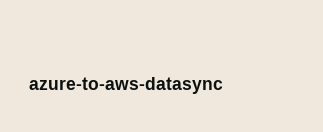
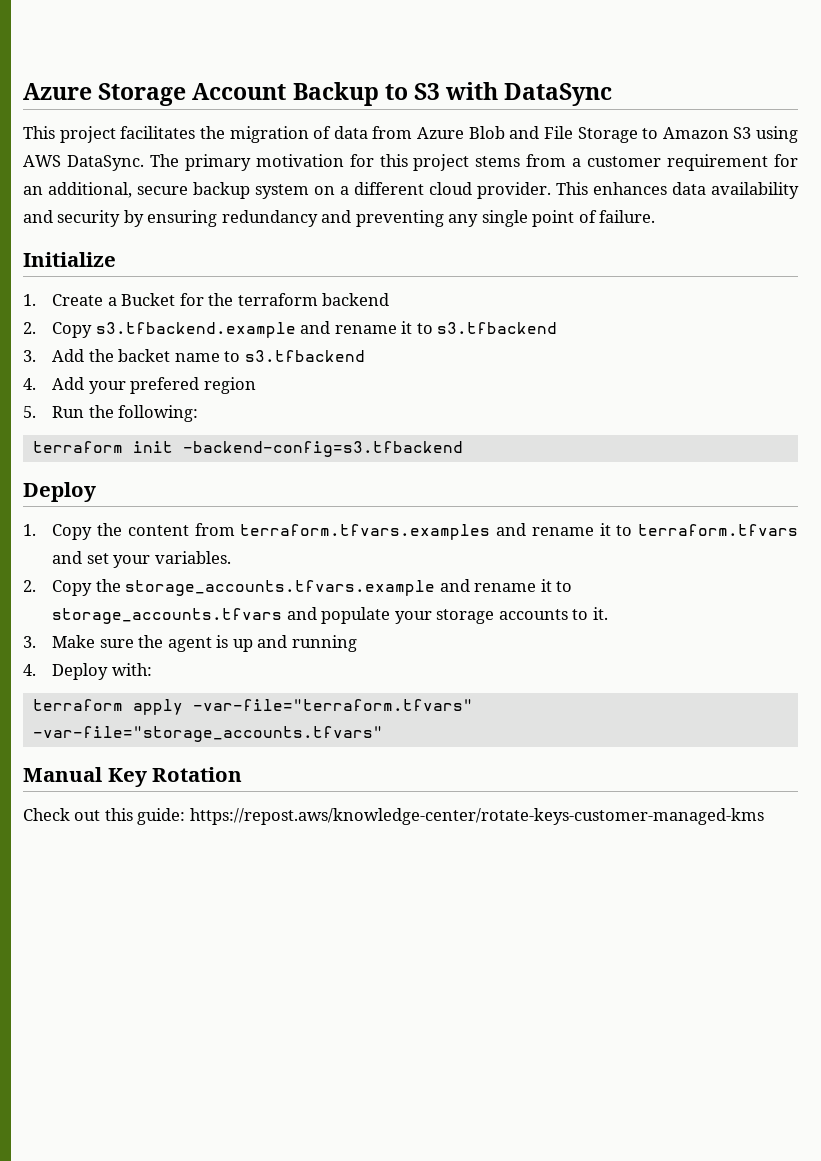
[29,77,223,94] azure-to-aws-datasync -> [23,82,613,106] [23,126,798,143] [23,154,798,171] [23,182,799,199] [23,210,656,227] [23,252,116,267] [23,293,390,306] [23,321,558,338] [23,349,365,362] [23,377,256,394] [23,405,199,422] [32,441,463,457] [23,482,96,502] [23,523,799,540] [52,551,231,568] [23,579,573,596] [52,607,608,624] [23,635,357,652] [23,663,152,680] [32,699,473,715] [32,726,383,742] [23,767,243,787] [23,808,764,825] Azure Storage Account Backup to S3 with DataSync // This project facilitates the migration of data from Azure Blob and File Storage to Amazon S3 using AWS DataSync. The primary motivation for this project stems from a customer requirement for an additional, secure backup system on a different cloud provider. This enhances data availability and security by ensuring redundancy and preventing any single point of failure. // Initialize // 1. Create a Bucket for the terraform backend // 2. Copy s3.tfbackend.example and rename it to s3.tfbackend // 3. Add the backet name to s3.tfbackend // 4. Add your prefered region // 5. Run the following: // terraform init -backend-config=s3.tfbackend // Deploy // 1. Copy the content from terraform.tfvars.examples and rename it to terraform.tfvars and set your variables. // 2. Copy the storage_accounts.tfvars.example and rename it to storage_accounts.tfvars and populate your storage accounts to it. // 3. Make sure the agent is up and running // 4. Deploy with: // terraform apply -var-file="terraform.tfvars" -var-file="storage_accounts.tfvars" // Manual Key Rotation // Check out this guide: https://repost.aws/knowledge-center/rotate-keys-customer-managed-kms

